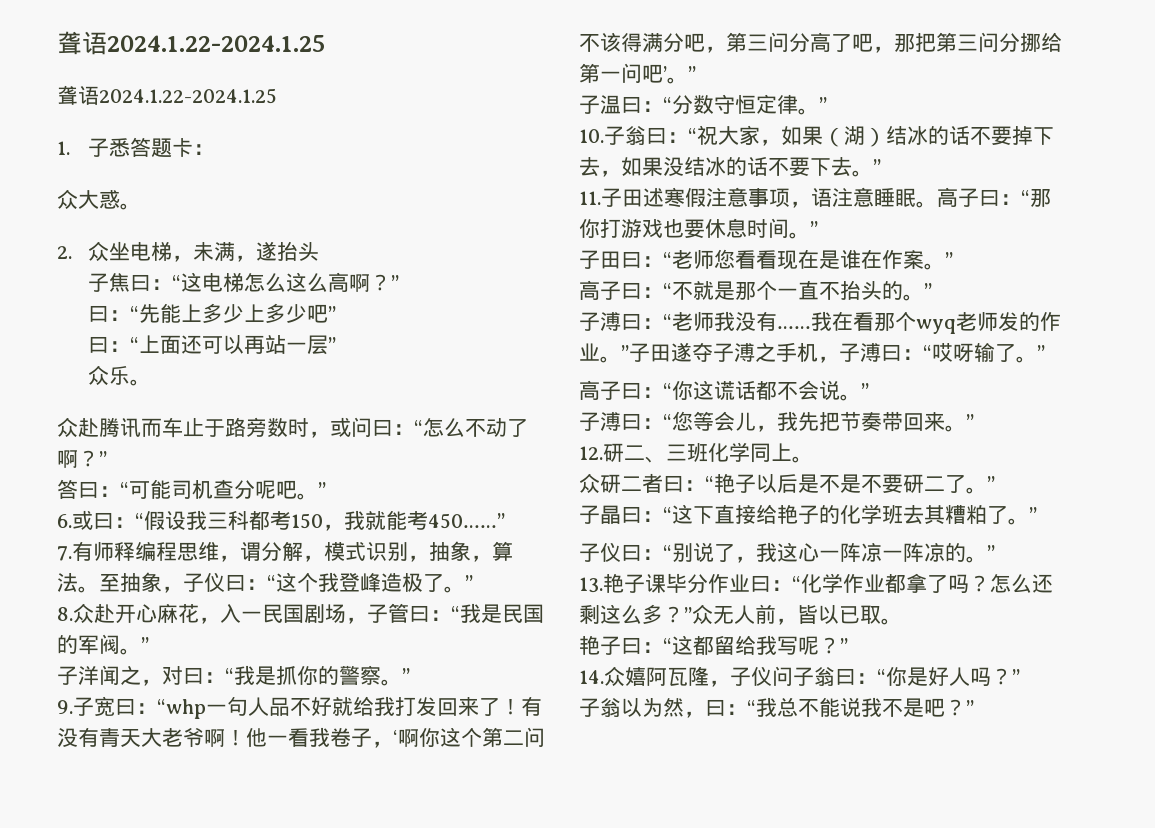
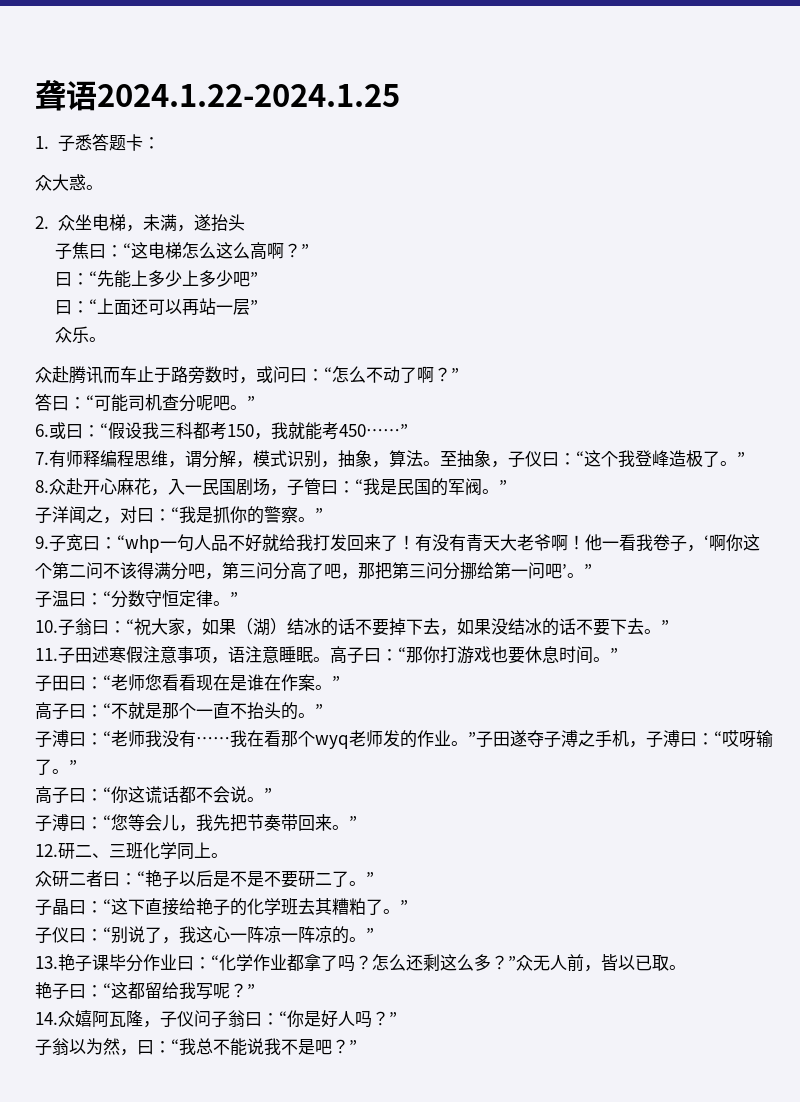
[57,31,325,55] [57,85,277,105] 聋语2024.1.22-2024.1.25 // 聋语2024.1.22-2024.1.25 -> [35,80,400,111] 聋语2024.1.22-2024.1.25

